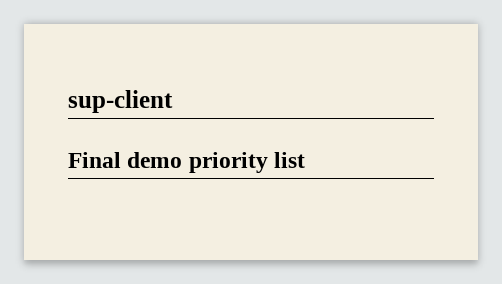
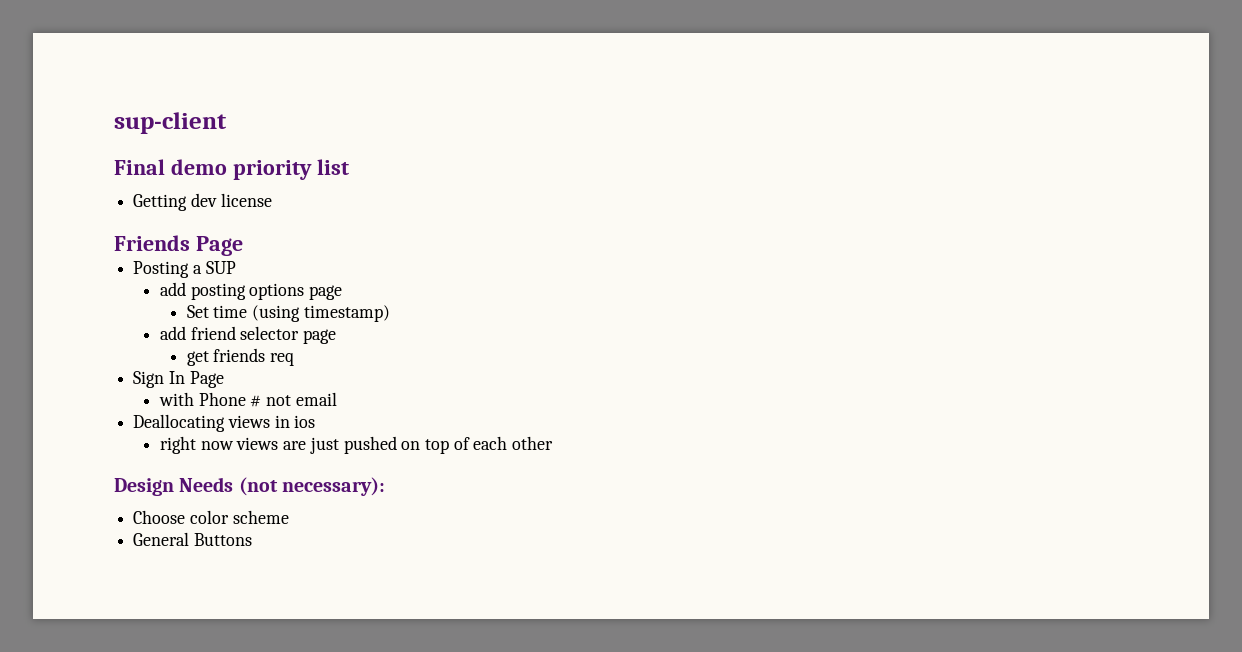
(306, 160) none -> [133,193,272,211] [114,235,243,256] [133,261,236,278] [159,282,343,300] [186,305,390,322] [159,326,337,344] [186,348,294,366] [133,371,224,388] [158,392,337,407] [133,414,316,432] [159,436,554,454] [114,477,385,496] [133,510,289,524] [133,532,252,546] // Getting dev license // Friends Page // Posting a SUP // add posting options page // Set time (using timestamp) // add friend selector page // get friends req // Sign In Page // with Phone # not email // Deallocating views in ios // right now views are just pushed on top of each other // Design Needs (not necessary): // Choose color scheme // General Buttons

